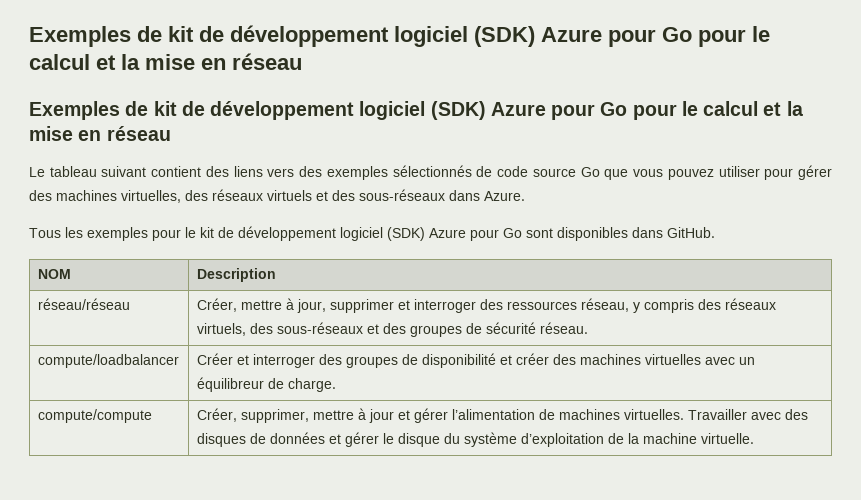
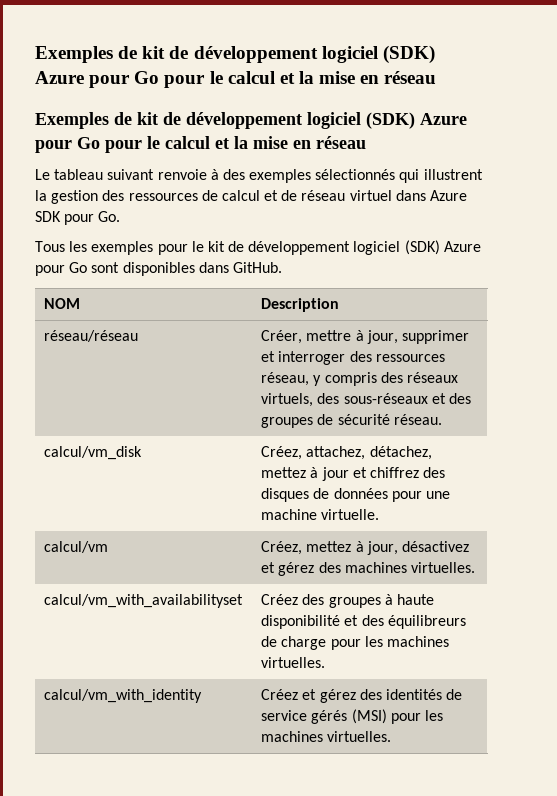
[151,165,832,180] [29,189,525,203] contient des liens vers des exemples sélectionnés de code source Go que vous pouvez utiliser pour gérer des machines virtuelles, des réseaux virtuels et des sous-réseaux dans Azure. -> [157,169,483,183] [35,190,468,204] [35,211,121,225] renvoie à des exemples sélectionnés qui illustrent la gestion des ressources de calcul et de réseau virtuel dans Azure SDK pour Go.
[37,354,179,368] [196,353,755,368] [196,377,336,392] [37,409,152,423] [196,408,808,423] [196,432,754,447] compute/loadbalancer | Créer et interroger des groupes de disponibilité et créer des machines virtuelles avec un équilibreur de charge. // compute/compute | Créer, supprimer, mettre à jour et gérer l’alimentation de machines virtuelles. Travailler avec des disques de données et gérer le disque du système d’exploitation de la machine virtuelle. -> [44,446,143,460] [261,446,432,460] [261,467,446,481] [261,488,451,502] [261,509,380,520] [44,541,109,553] [261,541,470,555] [261,562,476,576] [44,594,244,608] [261,594,435,608] [261,615,466,629] [261,636,450,650] [261,657,326,668] [44,689,203,703] [261,689,463,703] [261,709,444,724] [261,731,392,742] calcul/vm_disk | Créez, attachez, détachez, mettez à jour et chiffrez des disques de données pour une machine virtuelle. // calcul/vm | Créez, mettez à jour, désactivez et gérez des machines virtuelles. // calcul/vm_with_availabilityset | Créez des groupes à haute disponibilité et des équilibreurs de charge pour les machines virtuelles. // calcul/vm_with_identity | Créez et gérez des identités de service gérés (MSI) pour les machines virtuelles.

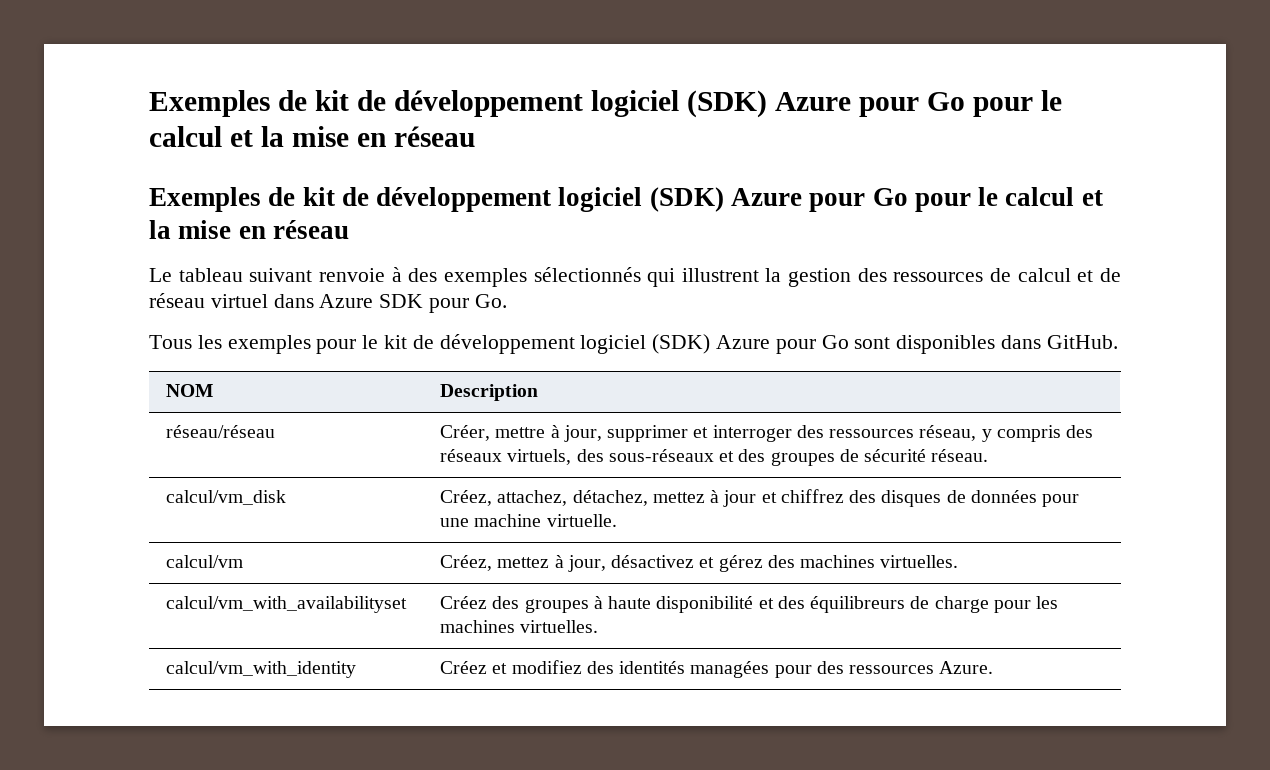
[319,689,356,703] gérez -> [511,660,582,674] modifiez
[446,689,463,700] [261,709,444,724] [261,731,392,742] de service gérés (MSI) pour les machines virtuelles. -> [690,661,994,678] managées pour des ressources Azure.

